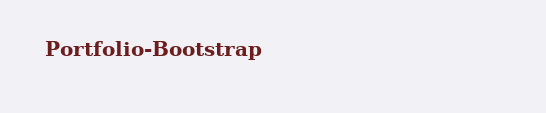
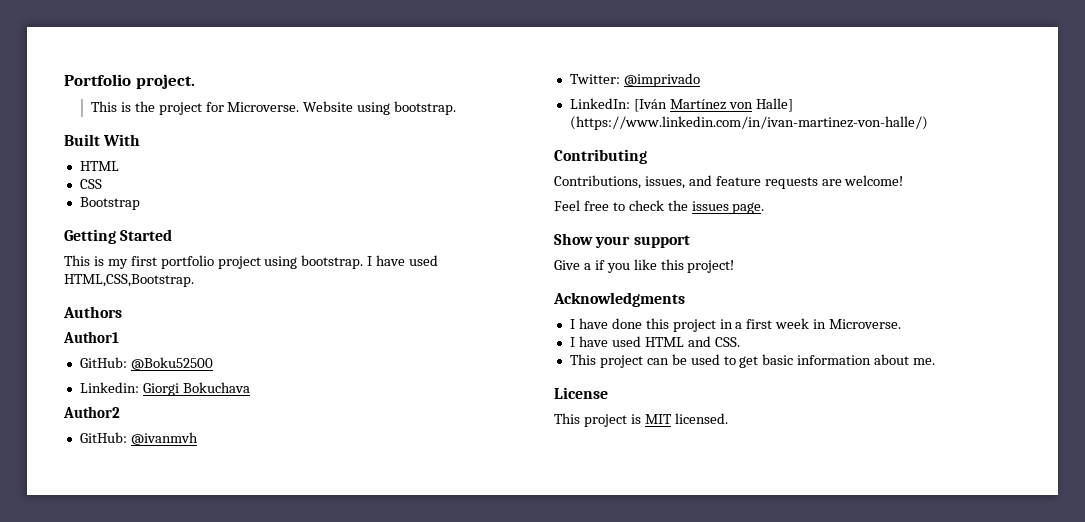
[45,41,262,60] Portfolio-Bootstrap -> [64,74,195,89] [90,101,457,115] [64,134,141,146] [79,161,119,171] [79,179,102,189] [79,197,140,210] [64,229,173,244] [64,255,439,269] [64,274,194,287] [63,306,122,318] [63,331,119,343] [79,357,213,370] [79,382,250,396] [63,406,120,418] [79,432,198,445] [569,73,700,87] [569,98,793,112] [569,116,928,130] [554,149,647,164] [554,175,904,189] [554,200,765,214] [554,233,690,248] [554,259,735,273] [553,292,685,307] [569,318,902,332] [569,336,740,347] [569,354,936,368] [554,387,608,399] [554,413,728,427] Portfolio project. // This is the project for Microverse. Website using bootstrap. // Built With // HTML // CSS // Bootstrap // Getting Started // This is my first portfolio project using bootstrap. I have used HTML,CSS,Bootstrap. // Authors // Author1 // GitHub: @Boku52500 // Linkedin: Giorgi Bokuchava // Author2 // GitHub: @ivanmvh // Twitter: @imprivado // LinkedIn: [Iván Martínez von Halle] (https://www.linkedin.com/in/ivan-martinez-von-halle/) // Contributing // Contributions, issues, and feature requests are welcome! // Feel free to check the issues page. // Show your support // Give a if you like this project! // Acknowledgments // I have done this project in a first week in Microverse. // I have used HTML and CSS. // This project can be used to get basic information about me. // License // This project is MIT licensed.

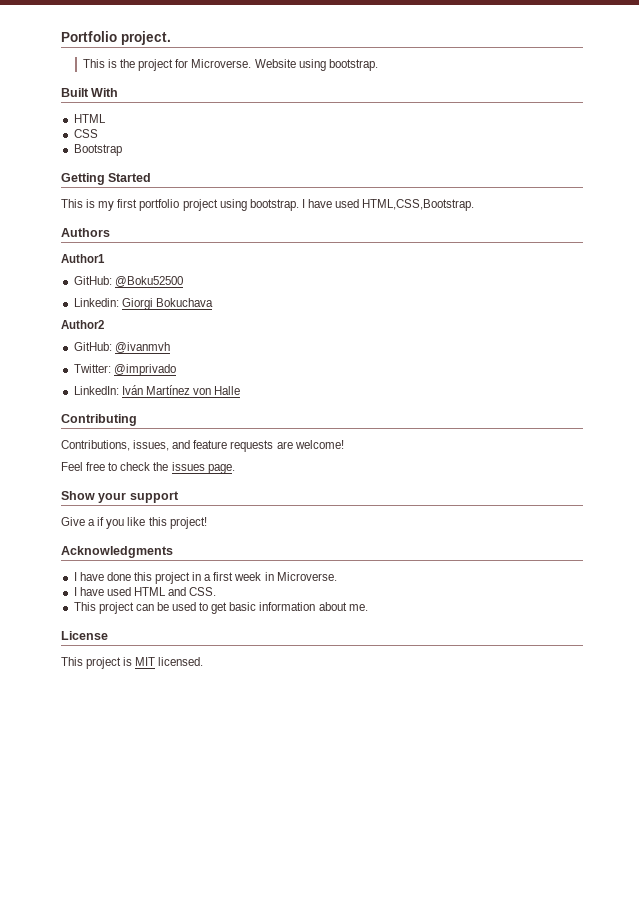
[633,99,667,112] [Iván -> [121,385,143,395] Iván
[755,98,793,112] [569,116,928,130] Halle] (https://www.linkedin.com/in/ivan-martinez-von-halle/) -> [214,386,241,395] Halle

